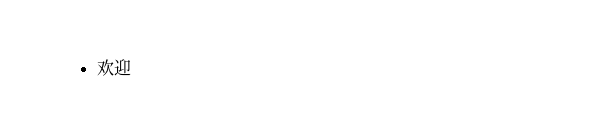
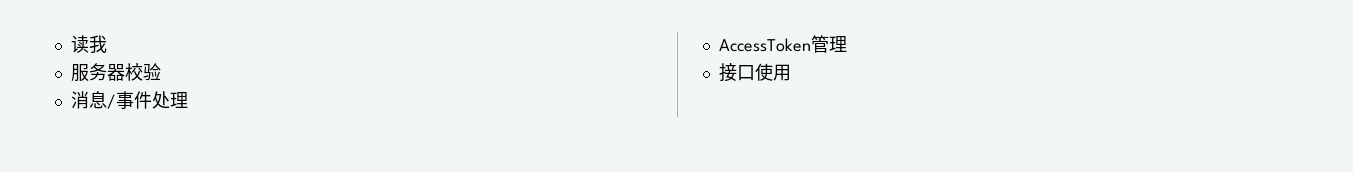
[96,59,131,76] 欢迎 -> [70,35,107,53] [70,63,161,82] [70,91,188,109] [718,35,847,53] [718,63,791,82] 读我 // 服务器校验 // 消息/事件处理 // AccessToken管理 // 接口使用

